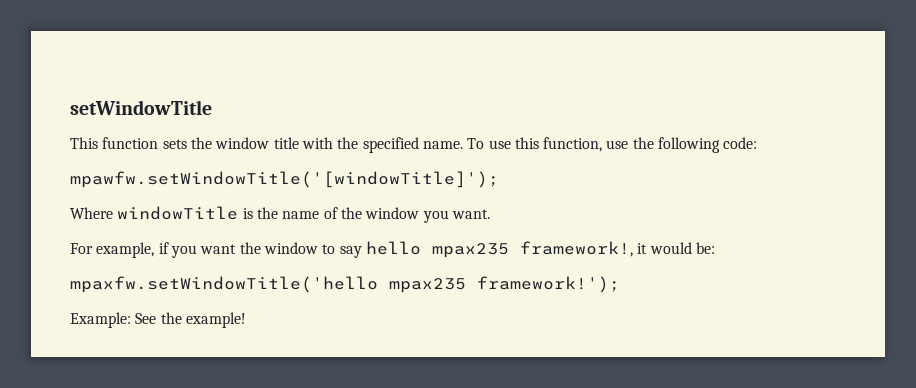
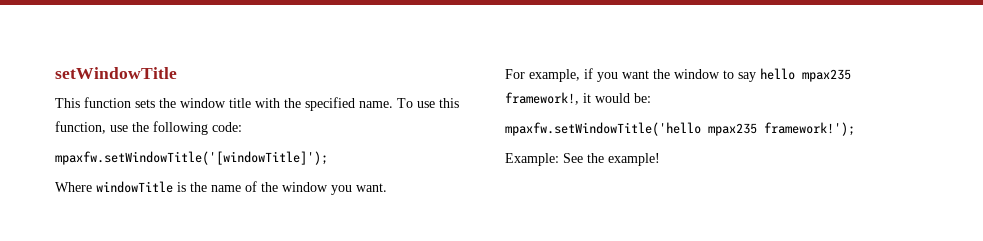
[70,171,499,188] mpawfw.setWindowTitle('[windowTitle]'); -> [55,151,328,165] mpaxfw.setWindowTitle('[windowTitle]');

